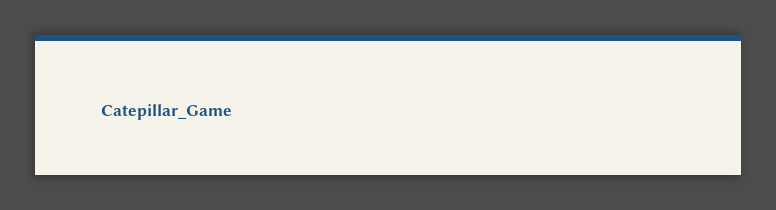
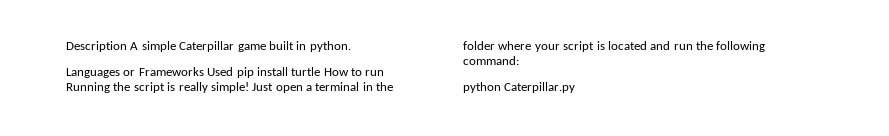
[101,104,232,120] Catepillar_Game -> [66,41,351,52] [66,67,385,78] [66,82,394,93] [463,41,766,52] [463,56,519,65] [463,82,576,93] Description A simple Caterpillar game built in python. // Languages or Frameworks Used pip install turtle How to run Running the script is really simple! Just open a terminal in the folder where your script is located and run the following command: // python Caterpillar.py

